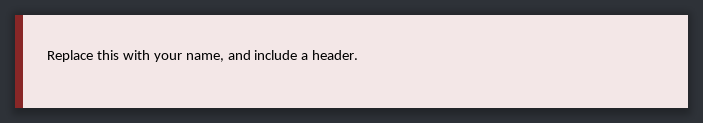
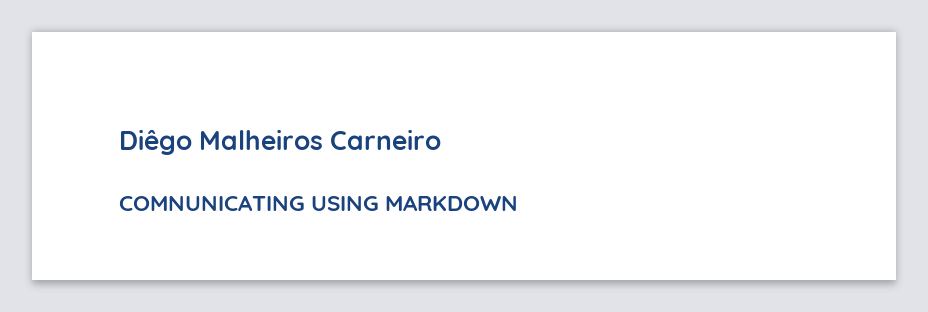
[47,50,359,62] Replace this with your name, and include a header. -> [119,129,442,155] [119,195,519,211] Diêgo Malheiros Carneiro // COMNUNICATING USING MARKDOWN

